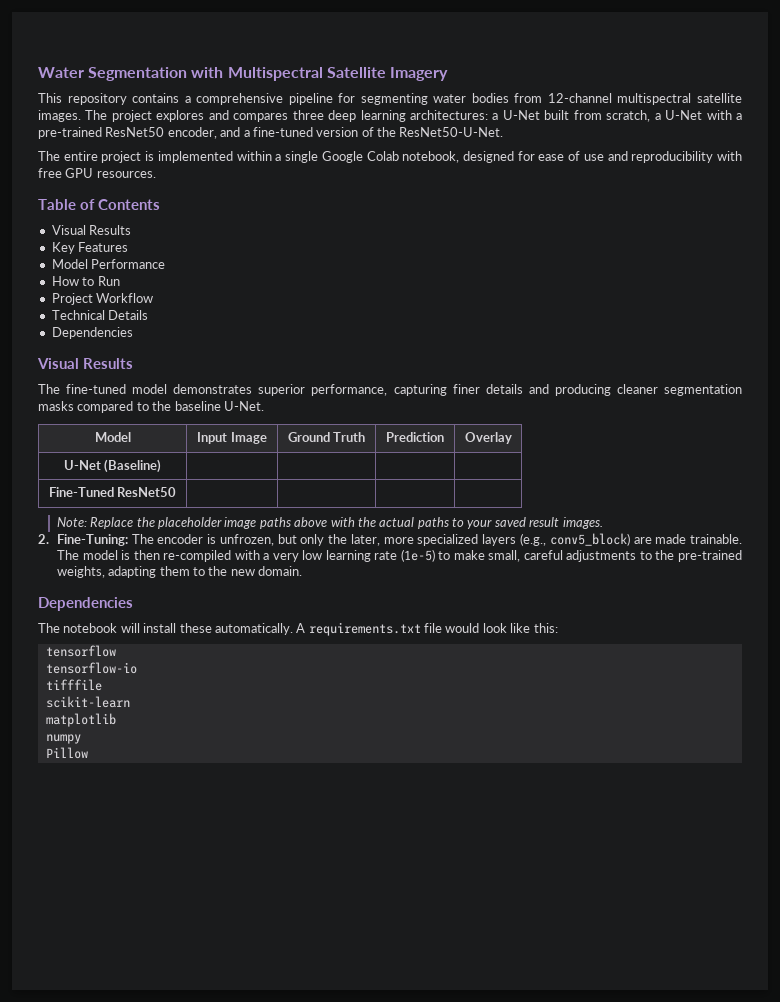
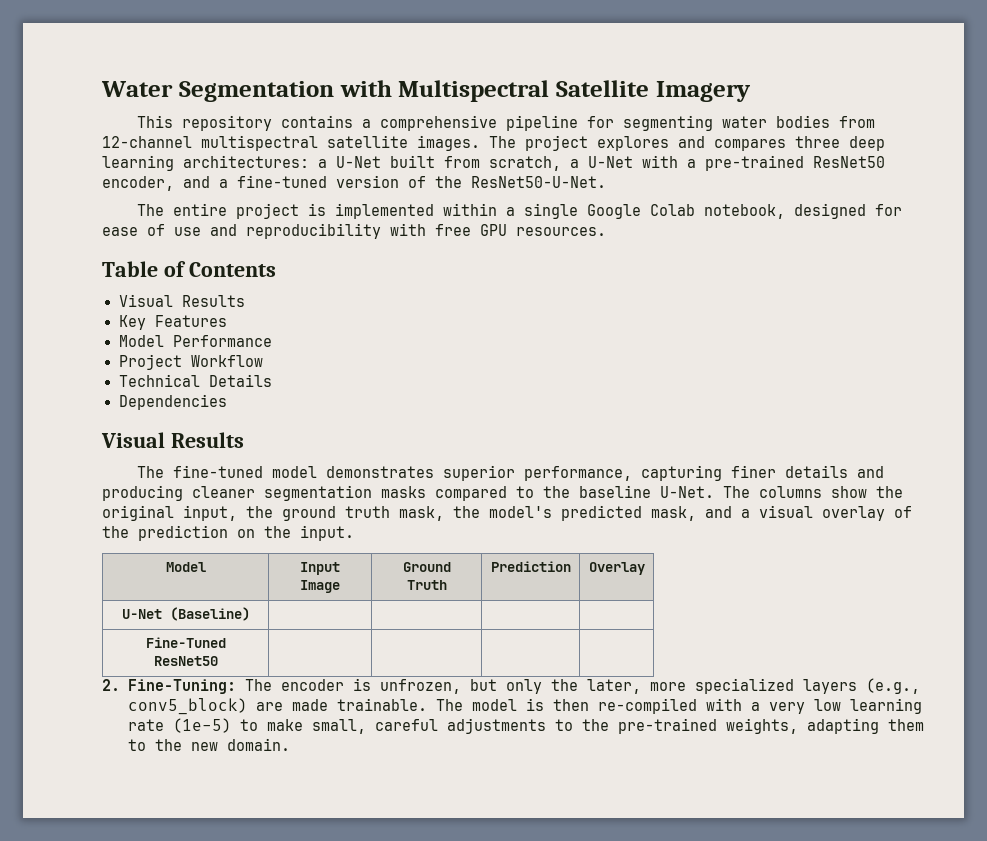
[51,276,120,286] // How to Run -> (272, 341) none
(264, 406) none -> [723,486,903,498] [102,505,912,521] [102,525,354,541] The columns show the original input, the ground truth mask, the model's predicted mask, and a visual overlay of the prediction on the input.
[56,517,603,529] // Note: Replace the placeholder image paths above with the actual paths to your saved result images. -> (218, 661) none
[38,597,133,611] [38,622,558,636] [45,645,116,657] [45,662,137,674] [45,679,102,691] [45,696,130,708] [45,713,116,727] [45,734,81,744] [45,747,88,759] // Dependencies // The notebook will install these automatically. A requirements.txt file would look like this: // tensorflow // tensorflow-io // tifffile // scikit-learn // matplotlib // numpy // Pillow -> (290, 744) none

